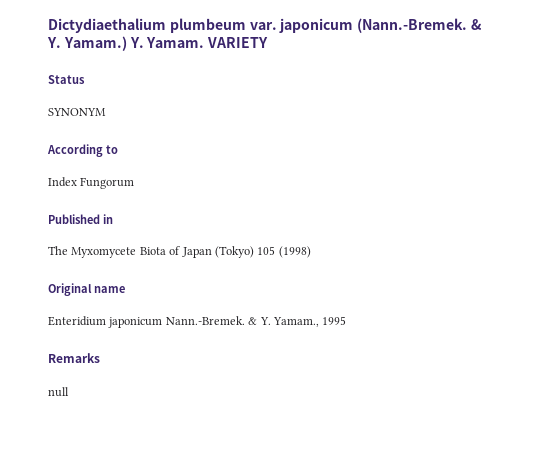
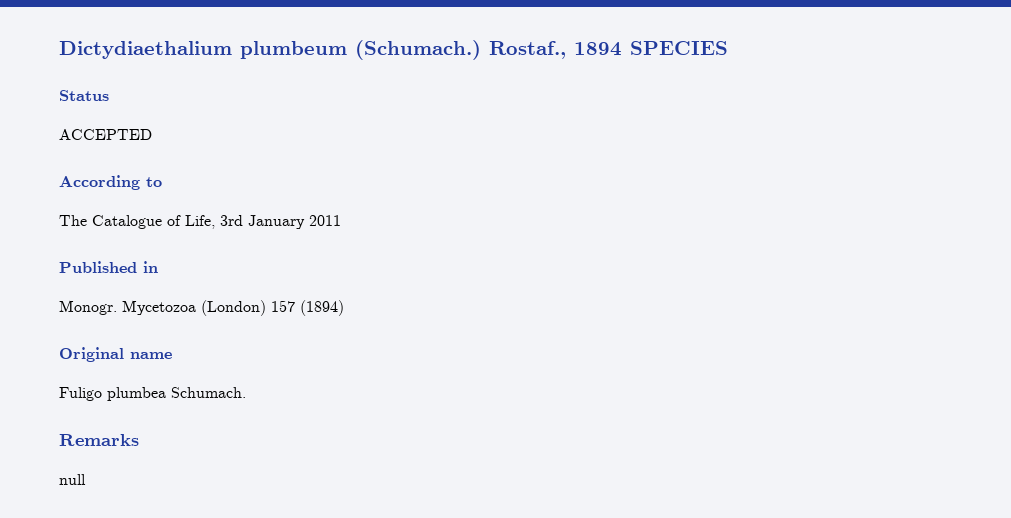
[249,18,482,33] [47,36,269,51] var. japonicum (Nann.-Bremek. & Y. Yamam.) Y. Yamam. VARIETY -> [355,40,728,60] (Schumach.) Rostaf., 1894 SPECIES
[48,108,106,116] SYNONYM -> [59,129,152,140] ACCEPTED
[48,177,135,189] [48,214,113,224] [48,246,311,258] [48,283,125,296] [48,316,347,328] Index Fungorum // Published in // The Myxomycete Biota of Japan (Tokyo) 105 (1998) // Original name // Enteridium japonicum Nann.-Bremek. & Y. Yamam., 1995 -> [59,215,341,229] [59,261,158,273] [59,300,344,316] [59,347,172,362] [59,387,246,401] The Catalogue of Life, 3rd January 2011 // Published in // Monogr. Mycetozoa (London) 157 (1894) // Original name // Fuligo plumbea Schumach.

